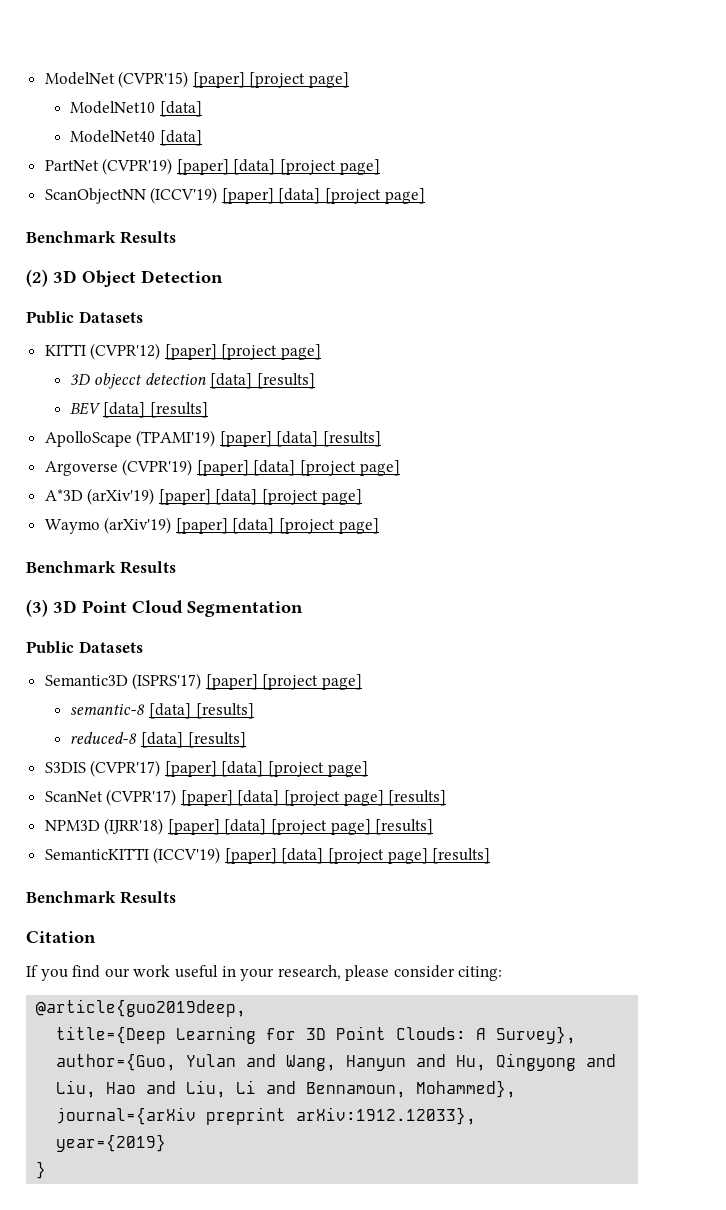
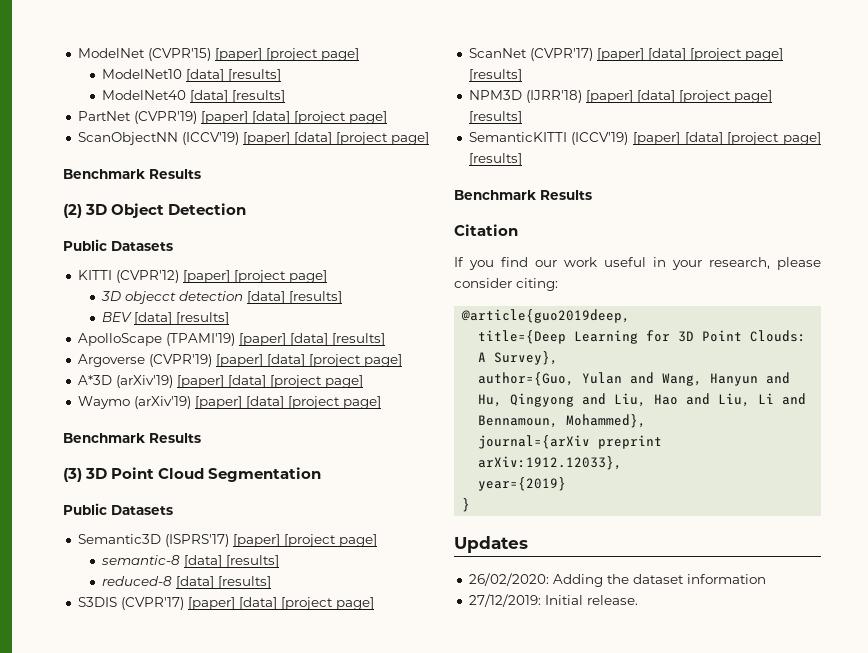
(203, 109) none -> [228,69,282,82] [results]
(203, 138) none -> [232,90,286,103] [results]
(47, 1170) none -> [454,536,528,553] [468,573,766,587] [468,594,638,607] // Updates // 26/02/2020: Adding the dataset information // 27/12/2019: Initial release.

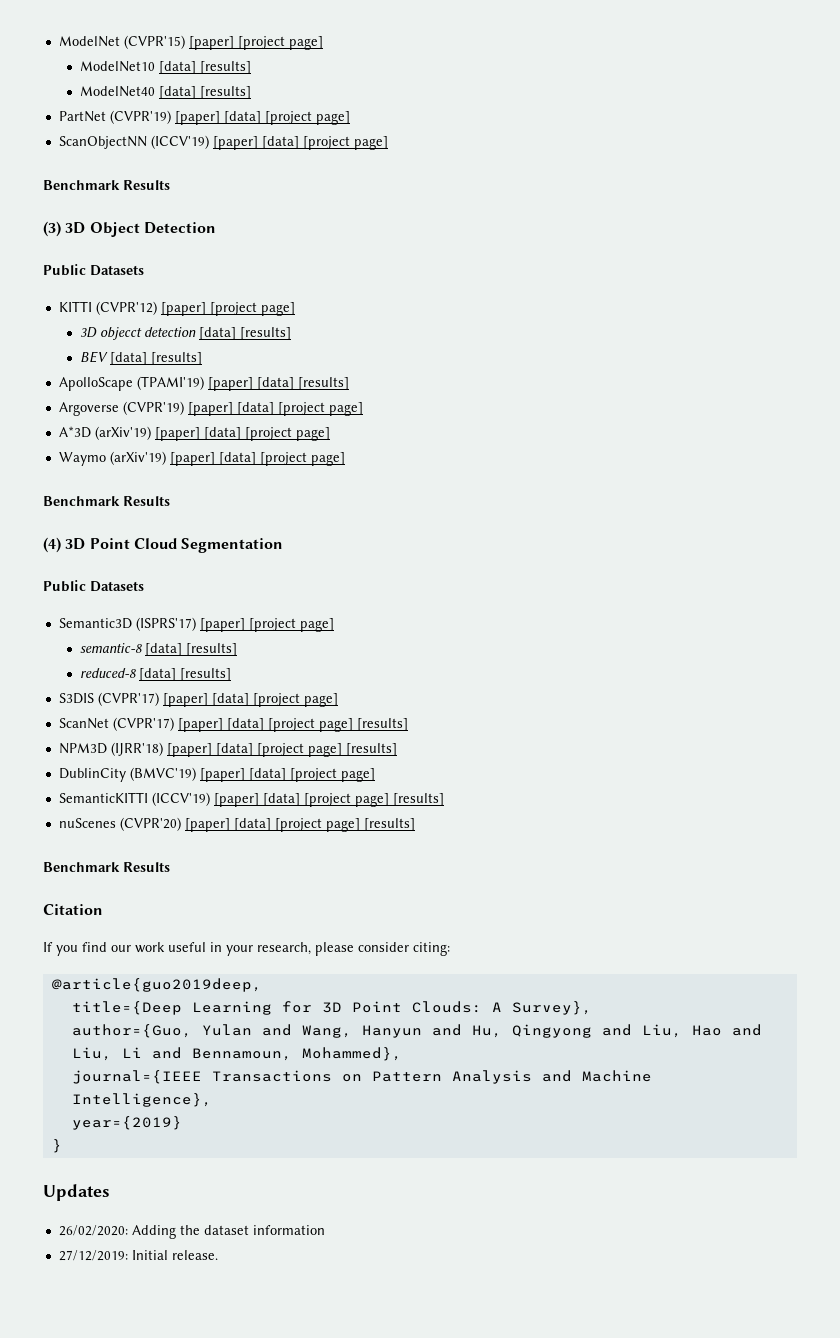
[63,204,82,218] (2) -> [43,221,61,237] (3)
[63,468,82,482] (3) -> [43,537,61,553] (4)
(522, 117) none -> [58,767,375,782] // DublinCity (BMVC'19) [paper] [data] [project page]
(522, 159) none -> [58,817,415,832] // nuScenes (CVPR'20) [paper] [data] [project page] [results]
[478,435,663,449] [478,456,623,470] journal={arXiv preprint arXiv:1912.12033}, -> [71,1070,652,1084] [71,1093,212,1107] journal={IEEE Transactions on Pattern Analysis and Machine Intelligence},

